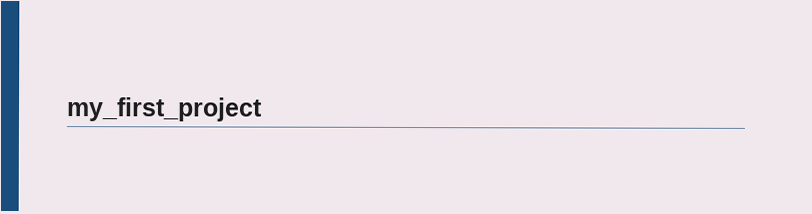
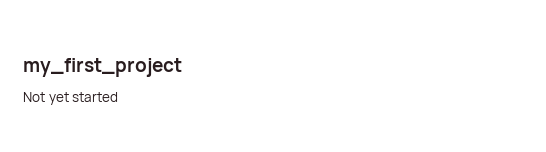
(263, 109) none -> [23,92,119,105] // Not yet started

